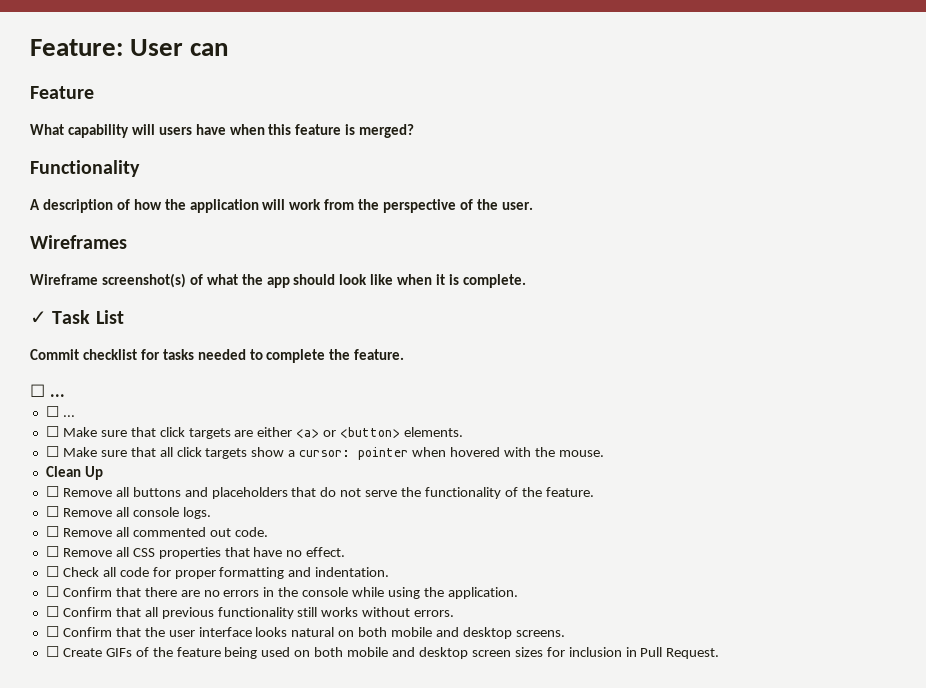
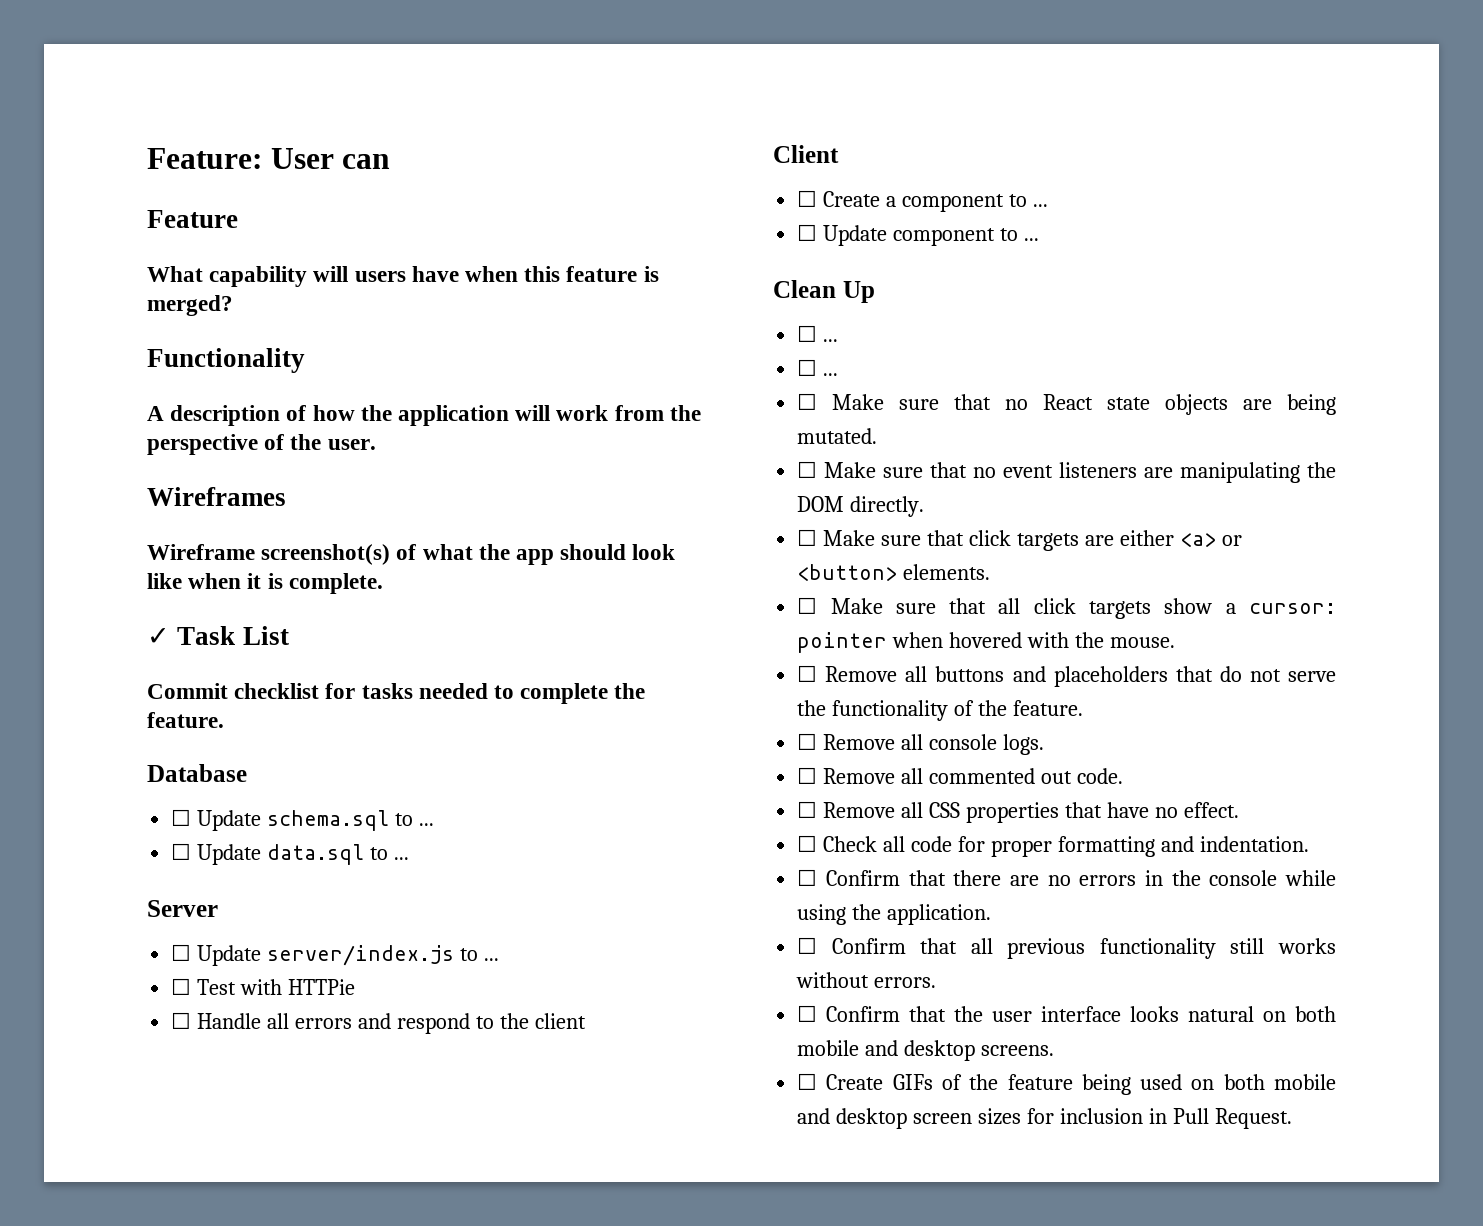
[30,384,65,397] [45,406,75,417] ☐ ... // ☐ ... -> [147,764,247,782] [171,809,434,831] [171,843,409,865] [147,900,218,917] [171,944,499,966] [171,978,356,995] [171,1012,586,1034] [773,145,839,163] [797,190,1048,212] [797,224,1039,246] [773,280,875,303] [797,325,839,342] [797,359,839,376] [797,393,1336,415] [797,428,878,444] [797,461,1336,483] [797,496,925,517] Database // ☐ Update schema.sql to ... // ☐ Update data.sql to ... // Server // ☐ Update server/index.js to ... // ☐ Test with HTTPie // ☐ Handle all errors and respond to the client // Client // ☐ Create a component to ... // ☐ Update component to ... // Clean Up // ☐ ... // ☐ ... // ☐ Make sure that no React state objects are being mutated. // ☐ Make sure that no event listeners are manipulating the DOM directly.
[45,466,103,480] // Clean Up -> (1175, 642) none

